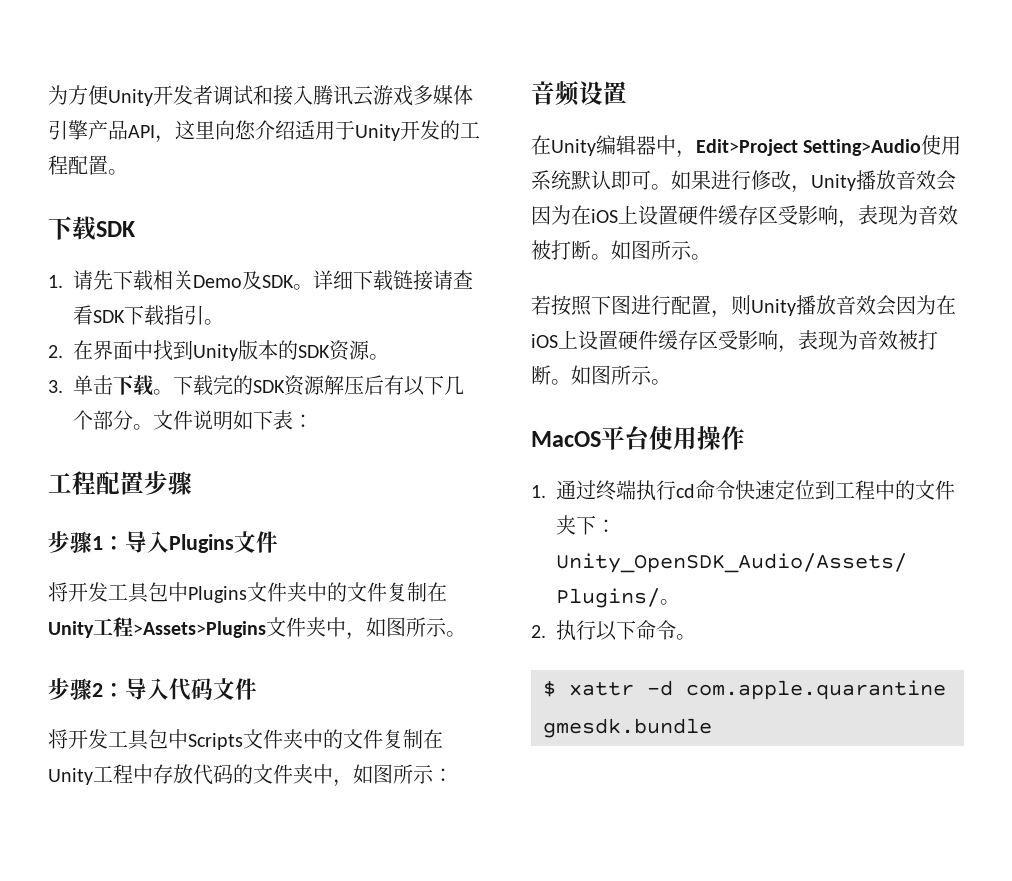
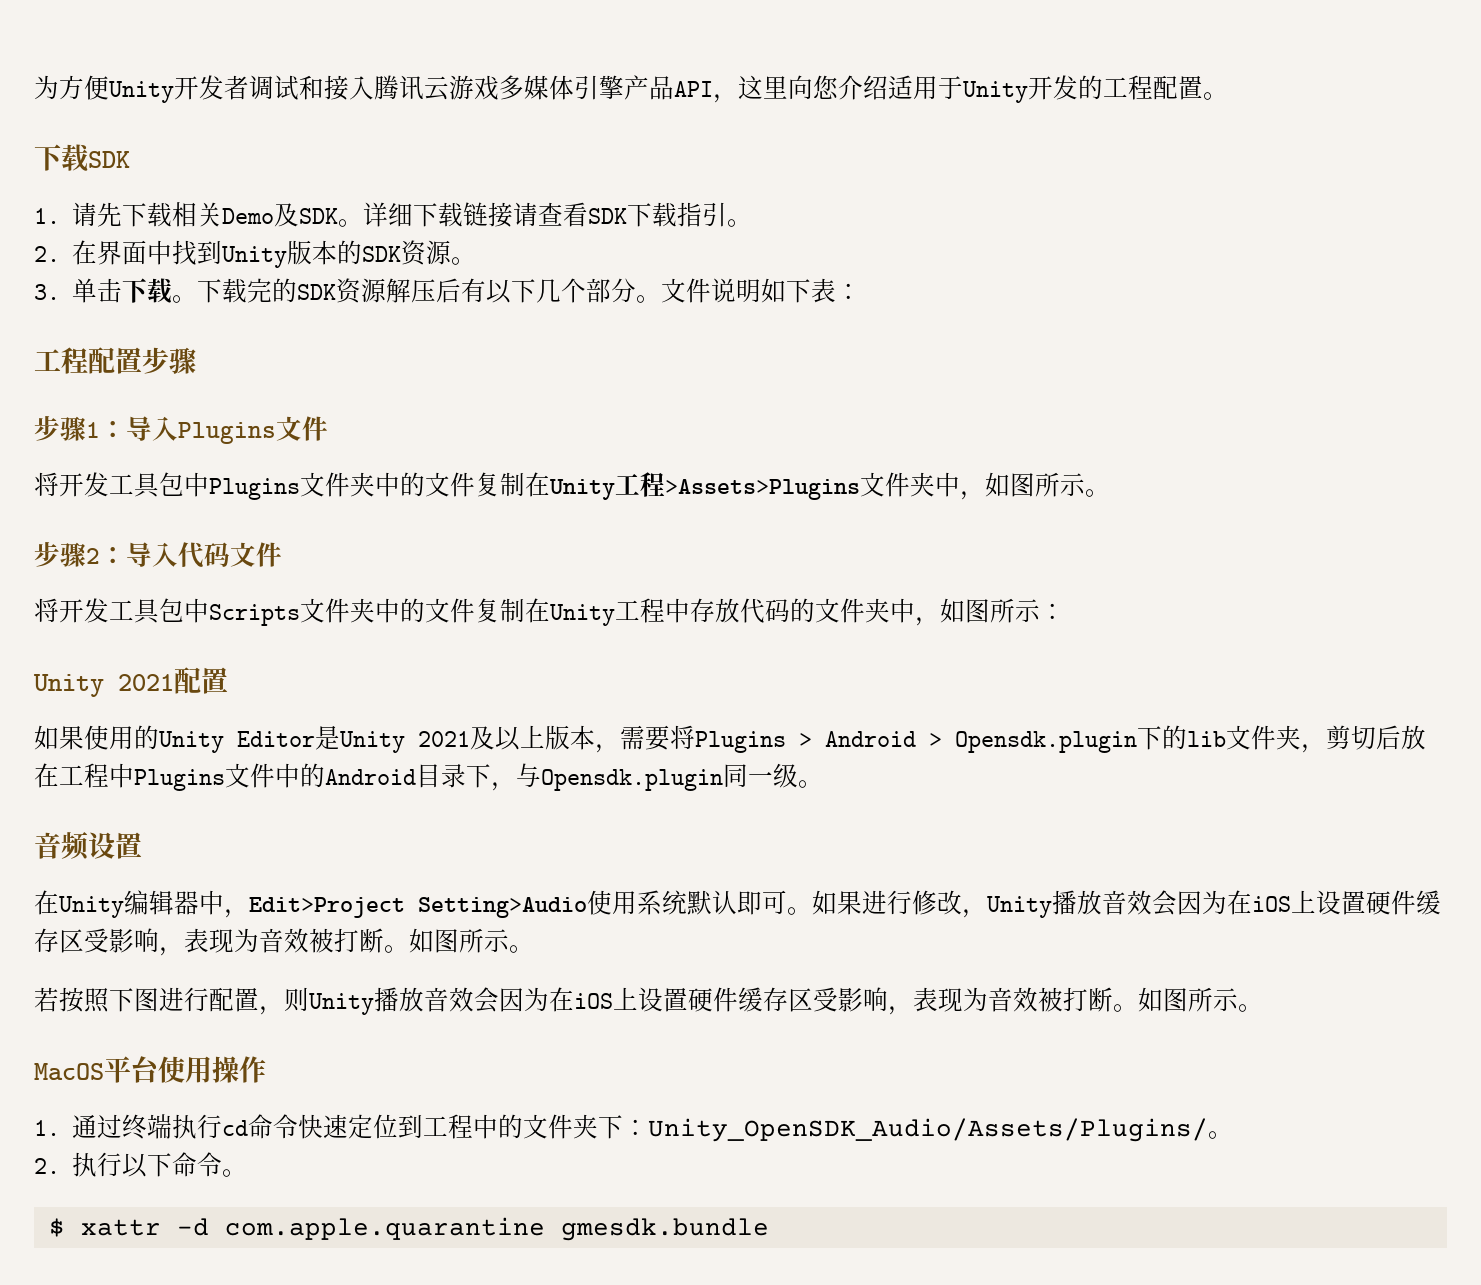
(453, 775) none -> [33,667,228,697] [34,725,1426,753] [34,763,823,791] // Unity 2021配置 // 如果使用的Unity Editor是Unity 2021及以上版本，需要将Plugins > Android > Opensdk.plugin下的lib文件夹，剪切后放在工程中Plugins文件中的Android目录下，与Opensdk.plugin同一级。

